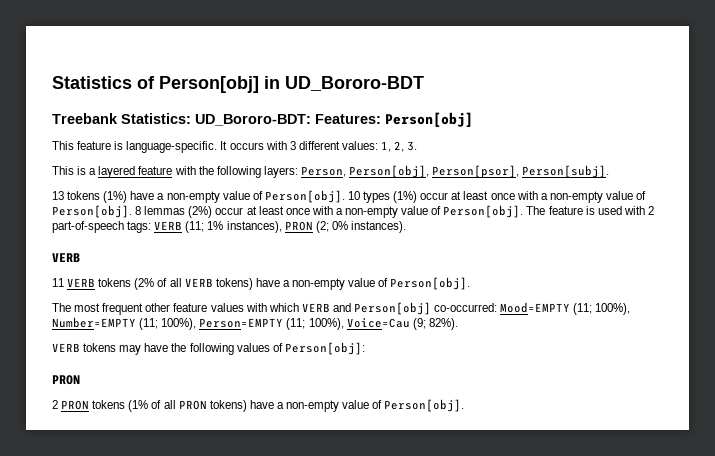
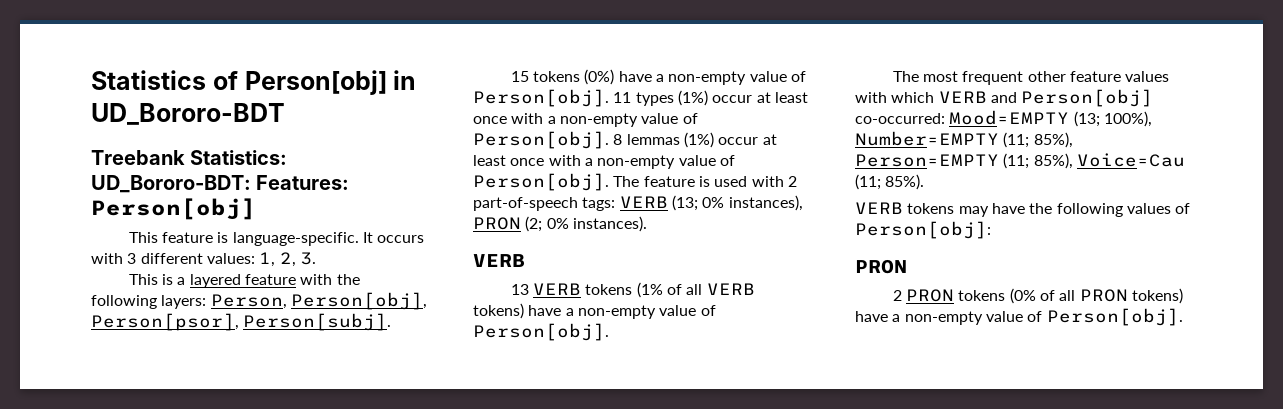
[52,190,360,203] 13 tokens (1%) have a non-empty value of Person[obj]. 10 -> [510,69,807,85] [473,89,632,107] 15 tokens (0%) have a non-empty value of Person[obj]. 11
[188,206,213,218] (2%) -> [683,132,714,148] (1%)
[185,221,224,233] (11; 1% -> [671,195,725,211] (13; 0%
[52,278,155,290] 11 VERB tokens (2% -> [510,282,663,298] 13 VERB tokens (1%
[573,303,593,315] (11; -> [1073,111,1100,127] (13;
[161,318,197,330] 100%), -> [1033,132,1073,148] 85%),
[308,318,458,330] 100%), Voice=Cau (9; 82%). -> [1033,153,1185,169] [855,174,925,190] 85%), Voice=Cau (11; 85%).
[128,400,149,412] (1% -> [1009,288,1036,304] (0%

